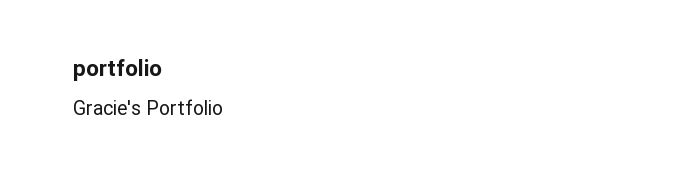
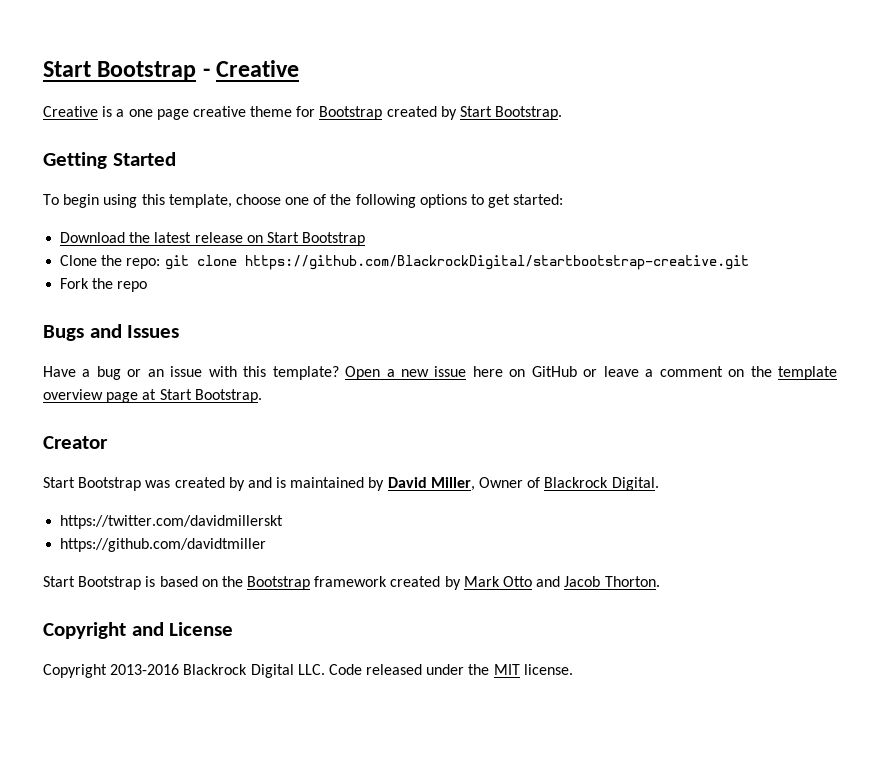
[73,59,162,81] [73,99,224,115] portfolio // Gracie's Portfolio -> [43,60,300,81] [43,106,563,120] [43,152,176,169] [43,194,564,208] [60,232,366,246] [60,255,749,270] [60,278,148,292] [43,324,180,341] [43,366,838,380] [43,389,262,403] [43,436,108,449] [43,477,659,491] [60,515,284,529] [60,538,267,552] [43,576,660,590] [43,622,234,639] [43,664,573,678] Start Bootstrap - Creative // Creative is a one page creative theme for Bootstrap created by Start Bootstrap. // Getting Started // To begin using this template, choose one of the following options to get started: // Download the latest release on Start Bootstrap // Clone the repo: git clone https://github.com/BlackrockDigital/startbootstrap-creative.git // Fork the repo // Bugs and Issues // Have a bug or an issue with this template? Open a new issue here on GitHub or leave a comment on the template overview page at Start Bootstrap. // Creator // Start Bootstrap was created by and is maintained by David Miller, Owner of Blackrock Digital. // https://twitter.com/davidmillerskt // https://github.com/davidtmiller // Start Bootstrap is based on the Bootstrap framework created by Mark Otto and Jacob Thorton. // Copyright and License // Copyright 2013-2016 Blackrock Digital LLC. Code released under the MIT license.

